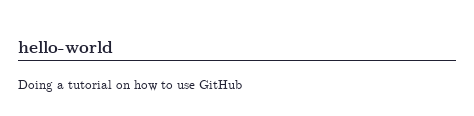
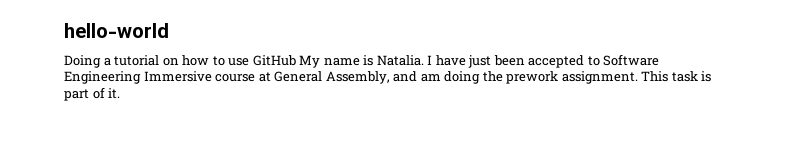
(242, 84) none -> [299,54,660,68] [64,71,712,84] [64,87,121,101] My name is Natalia. I have just been accepted to Software Engineering Immersive course at General Assembly, and am doing the prework assignment. This task is part of it.

